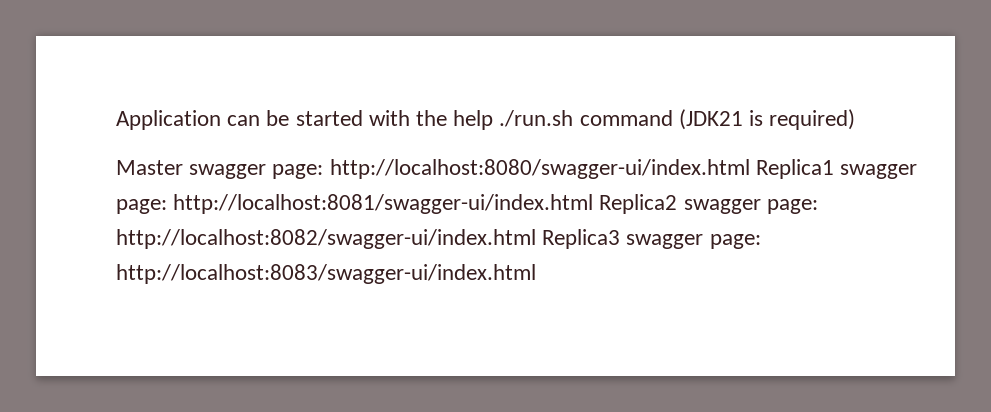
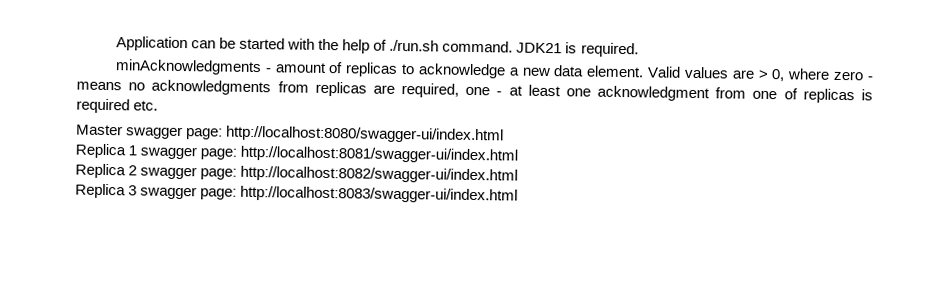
[499,109,856,130] ./run.sh command (JDK21 is required) -> [373,39,639,58] [114,59,874,82] [76,79,873,104] [76,98,159,114] of ./run.sh command. JDK21 is required. // minAcknowledgments - amount of replicas to acknowledge a new data element. Valid values are > 0, where zero - means no acknowledgments from replicas are required, one - at least one acknowledgment from one of replicas is required etc.
[755,159,834,179] Replica1 -> [75,143,138,159] // Replica 1
[599,194,678,214] Replica2 -> [75,163,138,179] // Replica 2
[542,229,621,249] Replica3 -> [75,183,138,199] // Replica 3

